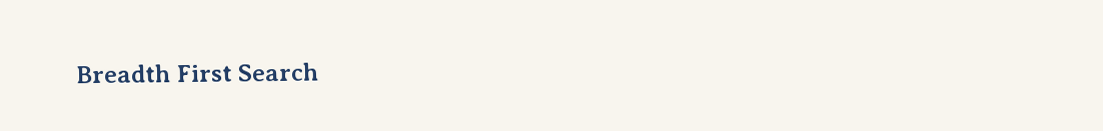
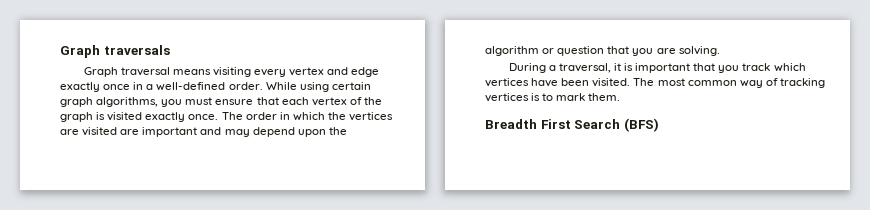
(75, 74) none -> [60,45,170,58] [83,67,380,77] [60,82,371,92] [60,97,382,107] [60,112,394,122] [60,127,347,137] [485,46,720,56] [508,63,806,73] [485,78,825,88] [485,93,621,102] Graph traversals // Graph traversal means visiting every vertex and edge exactly once in a well-defined order. While using certain graph algorithms, you must ensure that each vertex of the graph is visited exactly once. The order in which the vertices are visited are important and may depend upon the algorithm or question that you are solving. // During a traversal, it is important that you track which vertices have been visited. The most common way of tracking vertices is to mark them. //
(320, 72) none -> [623,118,659,132] (BFS)

